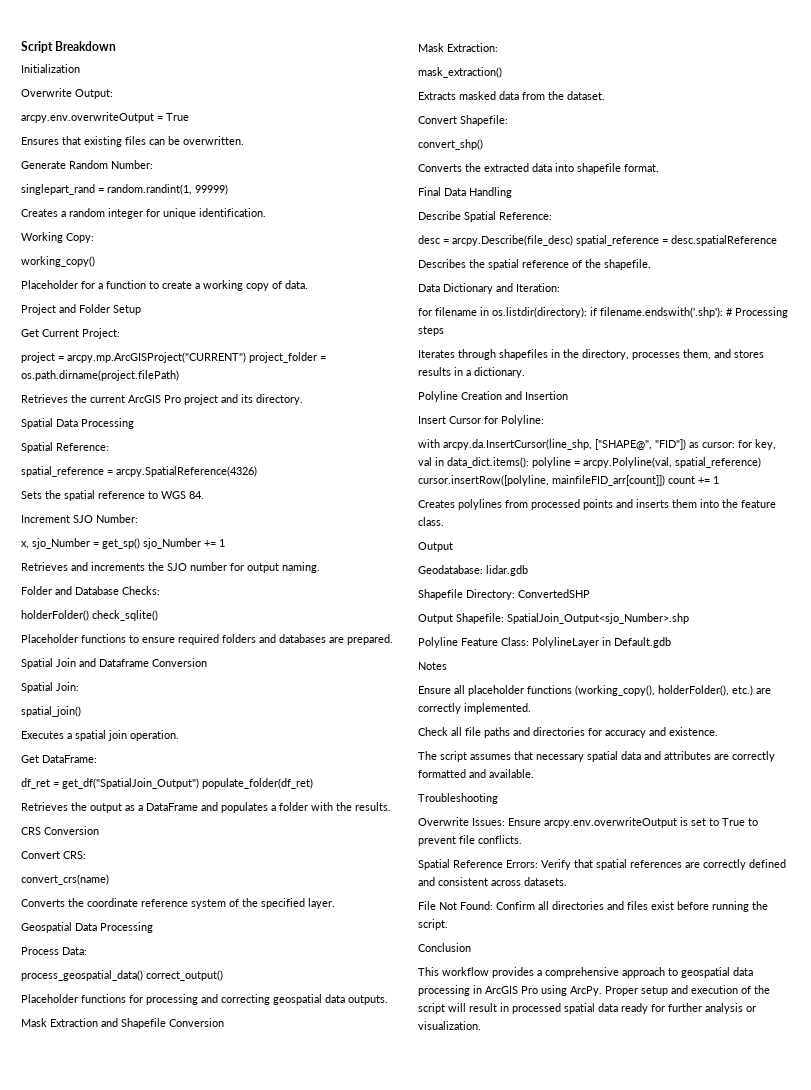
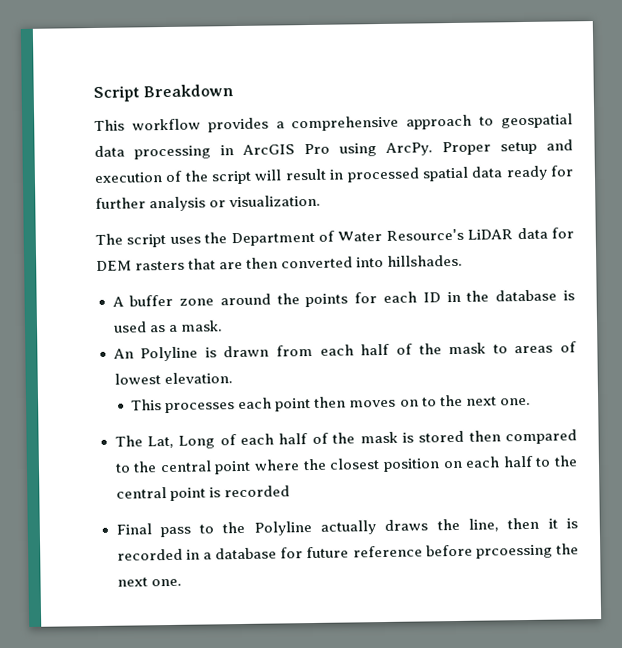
[21,64,80,73] [21,88,113,99] [21,112,189,123] [21,136,244,147] [21,160,153,169] [21,184,228,195] [21,208,266,219] [21,232,94,243] [21,256,95,267] [21,280,308,291] [21,304,141,315] [21,328,120,339] [21,352,326,363] [21,370,179,381] [21,394,303,405] [21,418,134,429] [21,442,109,453] [21,466,257,477] [21,490,204,501] [21,514,138,523] [21,538,225,549] [21,562,320,573] [21,586,160,595] [21,610,158,621] [21,634,393,645] [21,658,207,669] [21,682,79,693] [21,706,81,717] [21,730,179,741] [21,755,97,763] [21,778,313,789] [21,802,391,813] [21,826,99,835] [21,851,86,859] [21,874,109,885] [21,898,335,909] [21,922,153,933] [21,947,87,955] [21,970,223,981] [21,994,388,1005] [21,1018,224,1029] [418,43,498,52] [418,67,502,78] [418,91,605,100] [418,115,508,126] [418,139,483,150] [418,163,659,174] [418,187,512,198] [418,211,552,222] [418,235,777,246] [418,259,651,270] [418,283,560,294] [418,307,788,318] [418,326,444,336] [418,349,764,360] [418,367,525,378] [418,391,568,402] [418,415,544,426] [418,439,776,450] [418,457,761,468] [418,475,719,486] [418,499,776,510] [418,517,444,526] [418,542,453,552] [418,565,528,576] [418,589,590,600] [418,613,689,624] [418,637,671,648] [418,662,447,670] [418,685,771,696] [418,703,531,714] [418,727,718,738] [418,751,775,762] [418,769,534,778] [418,793,498,804] [418,817,758,828] [418,835,522,846] [418,859,786,870] [418,877,567,886] [418,901,768,912] [418,919,448,930] [418,943,471,952] // Initialization // Overwrite Output: // arcpy.env.overwriteOutput = True // Ensures that existing files can be overwritten. // Generate Random Number: // singlepart_rand = random.randint(1, 99999) // Creates a random integer for unique identification. // Working Copy: // working_copy() // Placeholder for a function to create a working copy of data. // Project and Folder Setup // Get Current Project: // project = arcpy.mp.ArcGISProject("CURRENT") project_folder = os.path.dirname(project.filePath) // Retrieves the current ArcGIS Pro project and its directory. // Spatial Data Processing // Spatial Reference: // spatial_reference = arcpy.SpatialReference(4326) // Sets the spatial reference to WGS 84. // Increment SJO Number: // x, sjo_Number = get_sp() sjo_Number += 1 // Retrieves and increments the SJO number for output naming. // Folder and Database Checks: // holderFolder() check_sqlite() // Placeholder functions to ensure required folders and databases are prepared. // Spatial Join and Dataframe Conversion // Spatial Join: // spatial_join() // Executes a spatial join operation. // Get DataFrame: // df_ret = get_df("SpatialJoin_Output") populate_folder(df_ret) // Retrieves the output as a DataFrame and populates a folder with the results. // CRS Conversion // Convert CRS: // convert_crs(name) // Converts the coordinate reference system of the specified layer. // Geospatial Data Processing // Process Data: // process_geospatial_data() correct_output() // Placeholder functions for processing and correcting geospatial data outputs. // Mask Extraction and Shapefile Conversion // Mask Extraction: // mask_extraction() // Extracts masked data from the dataset. // Convert Shapefile: // convert_shp() // Converts the extracted data into shapefile format. // Final Data Handling // Describe Spatial Reference: // desc = arcpy.Describe(file_desc) spatial_reference = desc.spatialReference // Describes the spatial reference of the shapefile. // Data Dictionary and Iteration: // for filename in os.listdir(directory): if filename.endswith('.shp'): # Processing steps // Iterates through shapefiles in the directory, processes them, and stores results in a dictionary. // Polyline Creation and Insertion // Insert Cursor for Polyline: // with arcpy.da.InsertCursor(line_shp, ["SHAPE@", "FID"]) as cursor: for key, val in data_dict.items(): polyline = arcpy.Polyline(val, spatial_reference) cursor.insertRow([polyline, mainfileFID_arr[count]]) count += 1 // Creates polylines from processed points and inserts them into the feature class. // Output // Geodatabase: lidar.gdb // Shapefile Directory: ConvertedSHP // Output Shapefile: SpatialJoin_Output<sjo_Number>.shp // Polyline Feature Class: PolylineLayer in Default.gdb // Notes // Ensure all placeholder functions (working_copy(), holderFolder(), etc.) are correctly implemented. // Check all file paths and directories for accuracy and existence. // The script assumes that necessary spatial data and attributes are correctly formatted and available. // Troubleshooting // Overwrite Issues: Ensure arcpy.env.overwriteOutput is set to True to prevent file conflicts. // Spatial Reference Errors: Verify that spatial references are correctly defined and consistent across datasets. // File Not Found: Confirm all directories and files exist before running the script. // Conclusion -> (235, 91) none
(481, 1025) none -> [95,227,574,248] [96,254,464,271] [111,289,576,308] [112,320,223,333] [112,341,577,362] [113,372,233,385] [131,394,531,414] [114,429,577,449] [114,455,578,475] [115,485,290,501] [115,517,578,538] [116,543,579,561] [116,577,182,587] // The script uses the Department of Water Resource's LiDAR data for DEM rasters that are then converted into hillshades. // A buffer zone around the points for each ID in the database is used as a mask. // An Polyline is drawn from each half of the mask to areas of lowest elevation. // This processes each point then moves on to the next one. // The Lat, Long of each half of the mask is stored then compared to the central point where the closest position on each half to the central point is recorded // Final pass to the Polyline actually draws the line, then it is recorded in a database for future reference before prcoessing the next one.

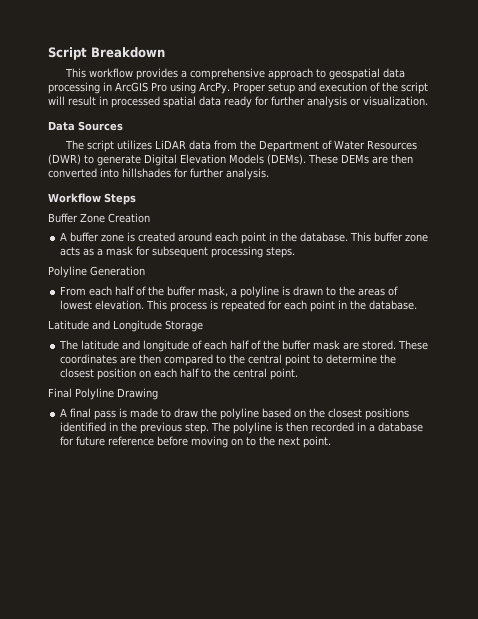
(322, 201) none -> [48,121,123,131] // Data Sources
[169,227,574,247] [96,254,464,271] [111,289,576,308] [112,320,223,333] [112,341,577,362] [113,372,233,385] [131,394,531,414] [114,435,216,449] uses the Department of Water Resource's LiDAR data for DEM rasters that are then converted into hillshades. // A buffer zone around the points for each ID in the database is used as a mask. // An Polyline is drawn from each half of the mask to areas of lowest elevation. // This processes each point then moves on to the next one. // The Lat, Long -> [117,140,418,152] [48,154,413,166] [48,168,269,180] [48,193,136,205] [48,213,150,223] [60,232,429,244] [60,246,296,258] [48,266,145,278] [60,286,399,298] [60,300,418,312] [48,320,203,332] [59,340,190,352] utilizes LiDAR data from the Department of Water Resources (DWR) to generate Digital Elevation Models (DEMs). These DEMs are then converted into hillshades for further analysis. // Workflow Steps // Buffer Zone Creation // A buffer zone is created around each point in the database. This buffer zone acts as a mask for subsequent processing steps. // Polyline Generation // From each half of the buffer mask, a polyline is drawn to the areas of lowest elevation. This process is repeated for each point in the database. // Latitude and Longitude Storage // The latitude and longitude
[359,430,465,444] mask is stored -> [282,340,429,350] [60,354,137,364] buffer mask are stored. These coordinates are
[254,459,300,471] where -> [313,354,378,364] to determine
[169,485,290,501] [115,517,578,538] point is recorded // Final pass to the Polyline actually draws the line, then it is -> [270,368,299,380] [48,388,158,400] [60,408,410,420] [60,422,309,434] point. // Final Polyline Drawing // A final pass is made to draw the polyline based on the closest positions identified in the previous step. The polyline is then
[475,543,579,559] [116,577,182,587] prcoessing the next one. -> [191,436,332,448] moving on to the next point.

